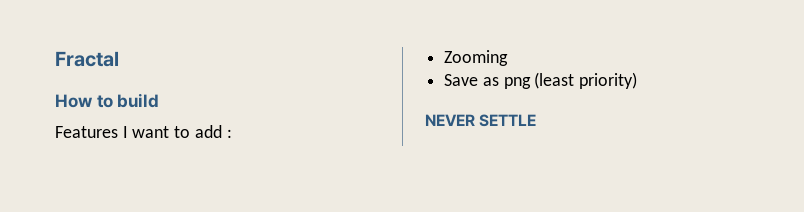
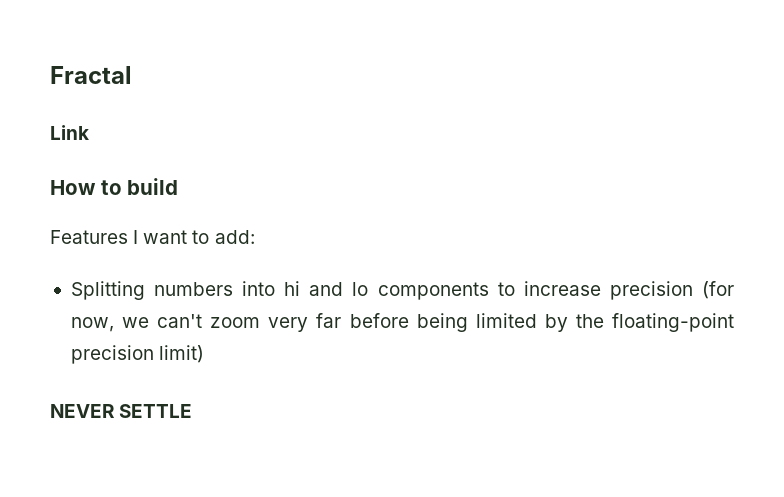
(119, 59) none -> [50,125,89,140] // Link
[194,125,232,138] [444,50,509,66] [444,72,638,89] add : // Zooming // Save as png (least priority) -> [214,230,255,244] [70,281,735,300] [70,313,735,332] [70,345,205,364] add: // Splitting numbers into hi and lo components to increase precision (for now, we can't zoom very far before being limited by the floating-point precision limit)

